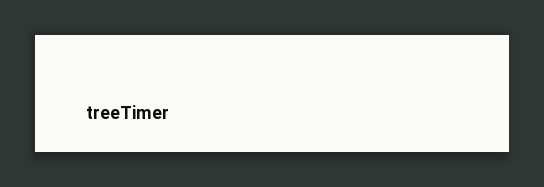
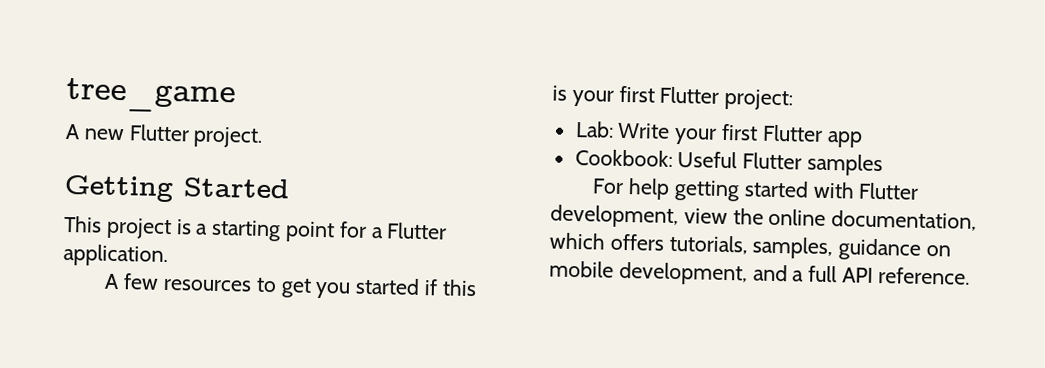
[86,105,169,119] treeTimer -> [66,77,236,114] [65,123,264,148] [64,174,290,203] [63,215,448,243] [63,243,168,268] [104,273,477,299] [552,85,794,111] [574,121,863,148] [574,149,884,177] [592,178,920,202] [550,204,978,231] [549,232,952,261] [549,260,970,286] tree_game // A new Flutter project. // Getting Started // This project is a starting point for a Flutter application. // A few resources to get you started if this is your first Flutter project: // Lab: Write your first Flutter app // Cookbook: Useful Flutter samples // For help getting started with Flutter development, view the online documentation, which offers tutorials, samples, guidance on mobile development, and a full API reference.

